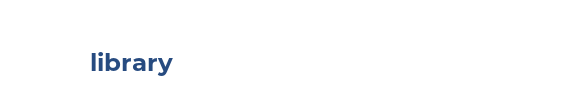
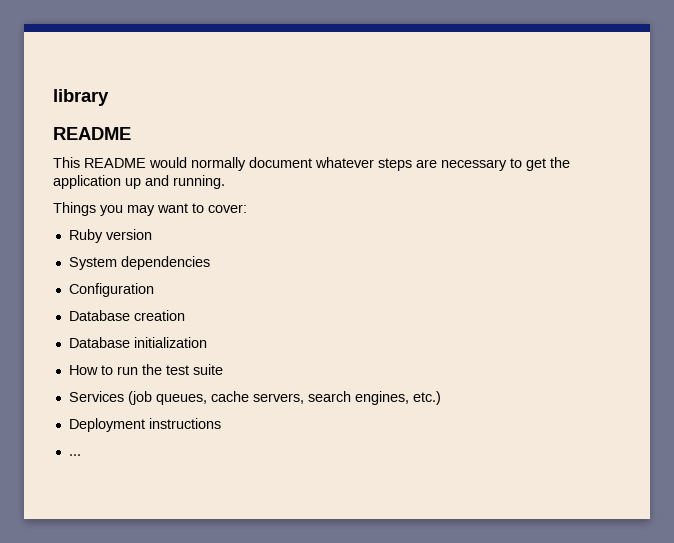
(173, 64) none -> [53,127,131,140] [53,157,570,171] [53,175,225,189] [53,202,247,216] [68,229,152,243] [68,256,210,270] [68,283,154,297] [68,310,185,321] [68,337,207,348] [68,364,223,375] [68,391,441,405] [68,418,221,432] [68,454,81,456] // README // This README would normally document whatever steps are necessary to get the application up and running. // Things you may want to cover: // Ruby version // System dependencies // Configuration // Database creation // Database initialization // How to run the test suite // Services (job queues, cache servers, search engines, etc.) // Deployment instructions // ...

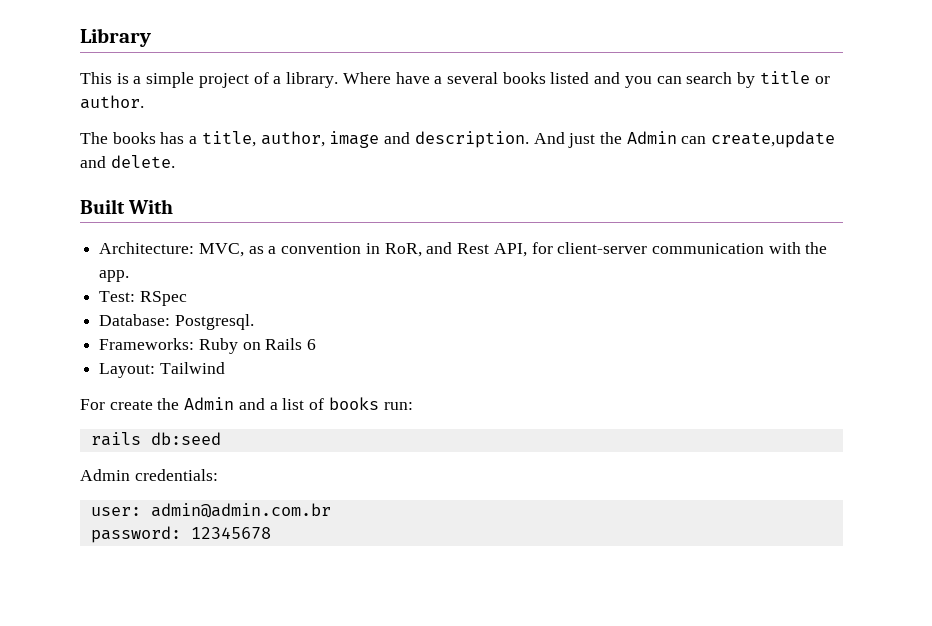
[53,89,109,106] [53,127,131,140] library // README -> [80,28,151,47] Library
[84,157,570,171] [53,175,225,189] [53,202,247,216] [68,229,152,243] [68,256,210,270] [68,283,154,297] [68,310,185,321] [68,337,207,348] [68,364,223,375] [68,391,441,405] [68,418,221,432] [68,454,81,456] README would normally document whatever steps are necessary to get the application up and running. // Things you may want to cover: // Ruby version // System dependencies // Configuration // Database creation // Database initialization // How to run the test suite // Services (job queues, cache servers, search engines, etc.) // Deployment instructions // ... -> [116,71,830,88] [80,95,144,109] [80,131,836,148] [80,155,175,168] [80,199,174,214] [99,242,828,257] [99,270,130,282] [99,291,187,306] [99,314,254,330] [99,338,317,354] [99,362,225,378] [80,397,413,410] [90,432,221,446] [80,469,218,481] [90,503,331,518] [90,526,271,543] is a simple project of a library. Where have a several books listed and you can search by title or author. // The books has a title, author, image and description. And just the Admin can create,update and delete. // Built With // Architecture: MVC, as a convention in RoR, and Rest API, for client-server communication with the app. // Test: RSpec // Database: Postgresql. // Frameworks: Ruby on Rails 6 // Layout: Tailwind // For create the Admin and a list of books run: // rails db:seed // Admin credentials: // user: admin@admin.com.br // password: 12345678

